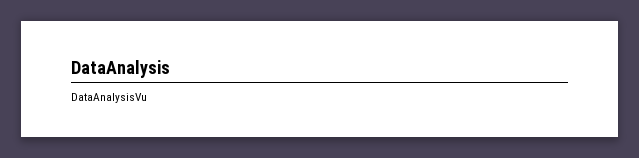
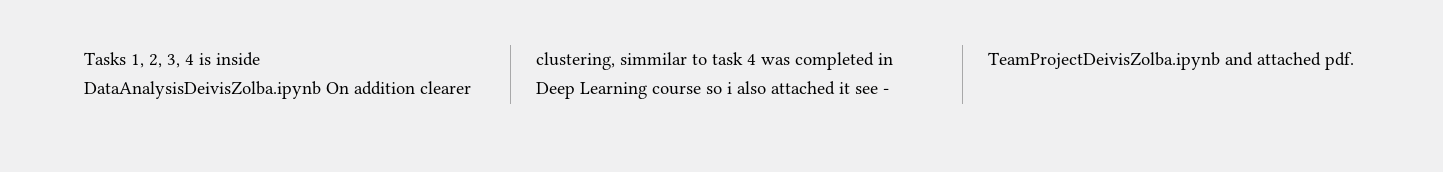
[71,60,170,78] [71,93,147,103] DataAnalysis // DataAnalysisVu -> [84,52,260,68] [84,81,471,99] [536,52,893,70] [536,81,889,99] [988,52,1354,70] Tasks 1, 2, 3, 4 is inside DataAnalysisDeivisZolba.ipynb On addition clearer clustering, simmilar to task 4 was completed in Deep Learning course so i also attached it see - TeamProjectDeivisZolba.ipynb and attached pdf.

